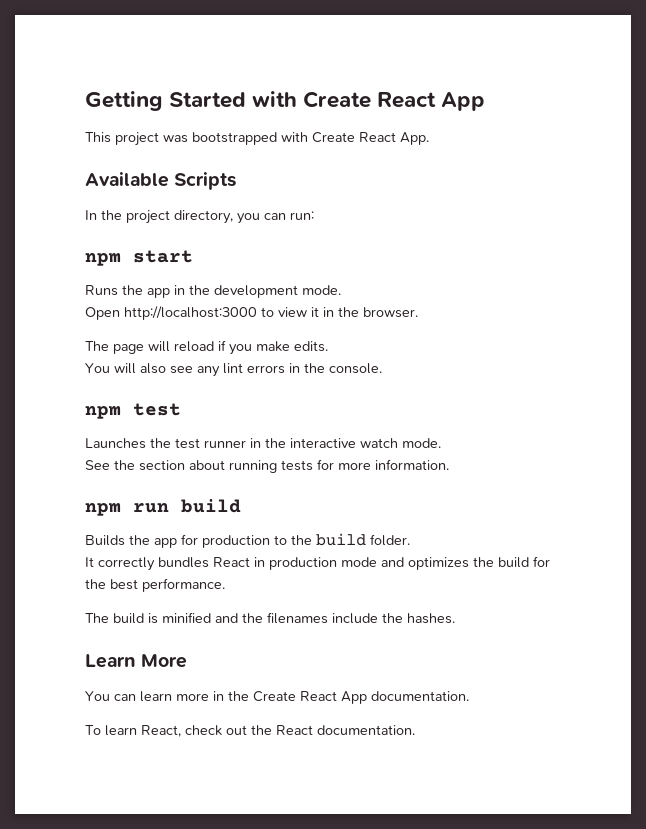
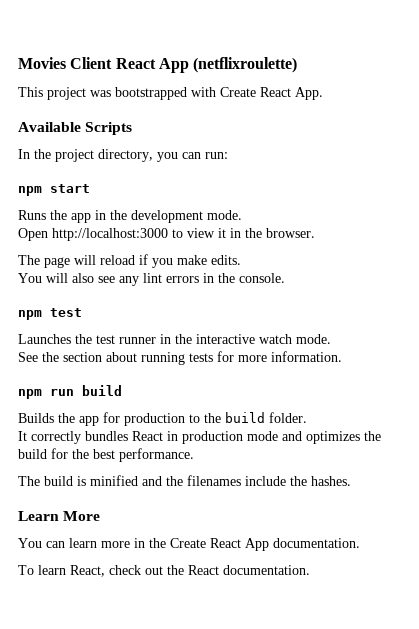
[85,91,486,111] Getting Started with Create React App -> [18,57,298,73] Movies Client React App (netflixroulette)

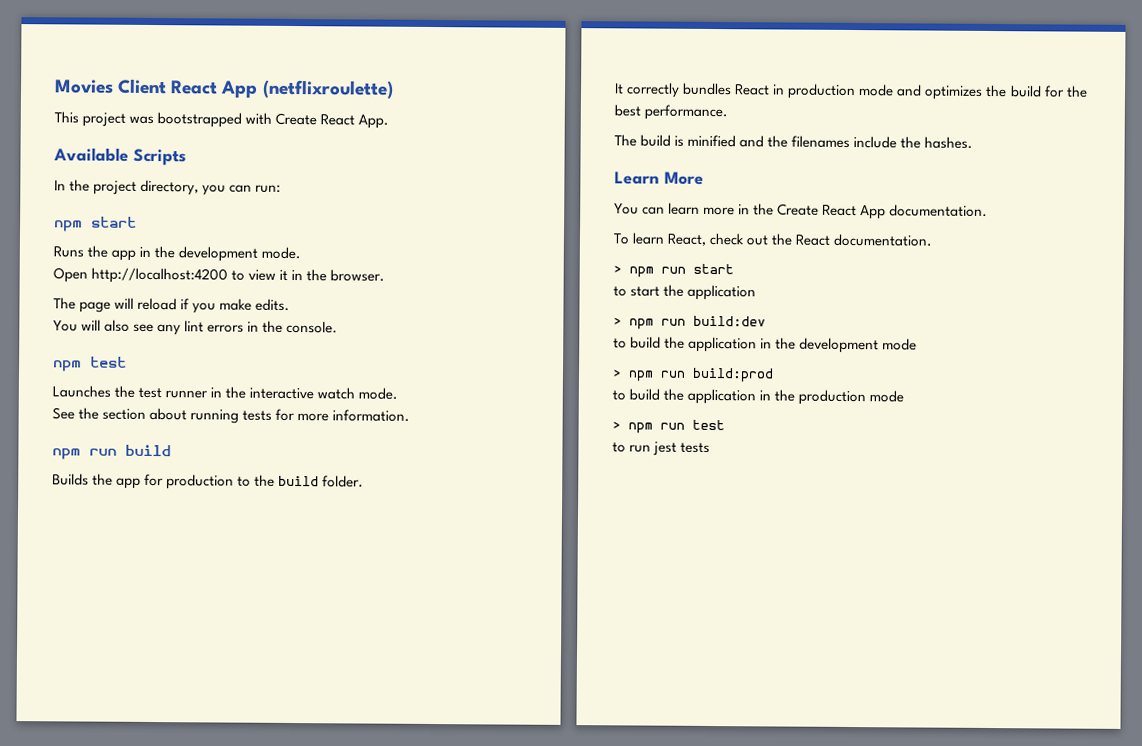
[52,228,168,241] http://localhost:3000 -> [91,267,229,284] http://localhost:4200
(310, 570) none -> [613,263,734,278] [613,284,757,301] [613,315,766,330] [613,336,918,354] [612,367,774,383] [612,388,905,406] [612,419,725,434] [612,441,711,456] // > npm run start // to start the application // > npm run build:dev // to build the application in the development mode // > npm run build:prod // to build the application in the production mode // > npm run test // to run jest tests

